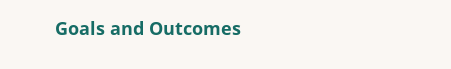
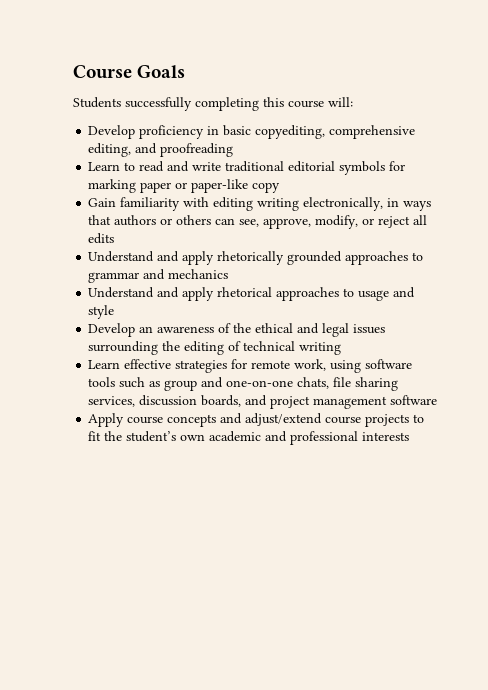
(55, 28) none -> [73,65,132,79] Course
[110,21,241,35] and Outcomes -> [73,97,353,111] [88,125,416,139] [88,143,234,157] [88,161,406,175] [88,179,281,193] [88,197,432,211] [88,215,428,229] [88,233,115,244] [88,251,424,265] [88,269,229,283] [88,287,416,301] [88,305,115,319] [88,323,386,337] [88,341,342,355] [88,359,413,373] [88,377,399,391] [88,395,438,409] [88,413,425,427] [88,431,410,445] // Students successfully completing this course will: // Develop proficiency in basic copyediting, comprehensive editing, and proofreading // Learn to read and write traditional editorial symbols for marking paper or paper-like copy // Gain familiarity with editing writing electronically, in ways that authors or others can see, approve, modify, or reject all edits // Understand and apply rhetorically grounded approaches to grammar and mechanics // Understand and apply rhetorical approaches to usage and style // Develop an awareness of the ethical and legal issues surrounding the editing of technical writing // Learn effective strategies for remote work, using software tools such as group and one-on-one chats, file sharing services, discussion boards, and project management software // Apply course concepts and adjust/extend course projects to fit the student’s own academic and professional interests

